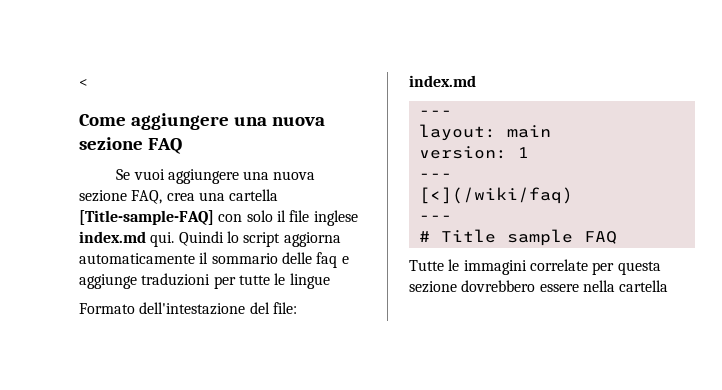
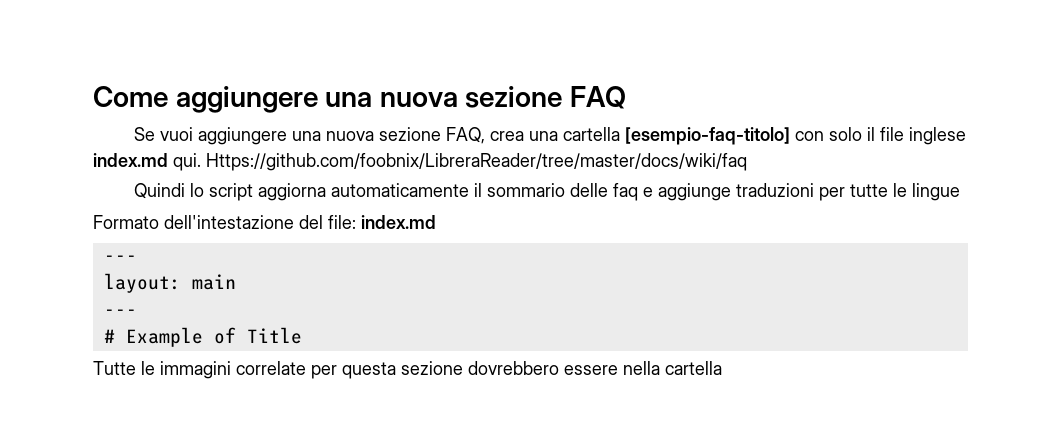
[79,79,88,87] < // -> (93, 96) none
[79,210,214,225] [Title-sample-FAQ] -> [625,127,791,145] [esempio-faq-titolo]
(175, 239) none -> [206,153,747,171] Https://github.com/foobnix/LibreraReader/tree/master/docs/wiki/faq //
[418,146,529,159] [418,173,452,179] [418,187,573,204] // version: 1 // --- // [<](/wiki/faq) -> (236, 282) none
(430, 236) none -> [125,327,236,347] Example of
[506,229,617,246] sample FAQ -> (302, 335) none

